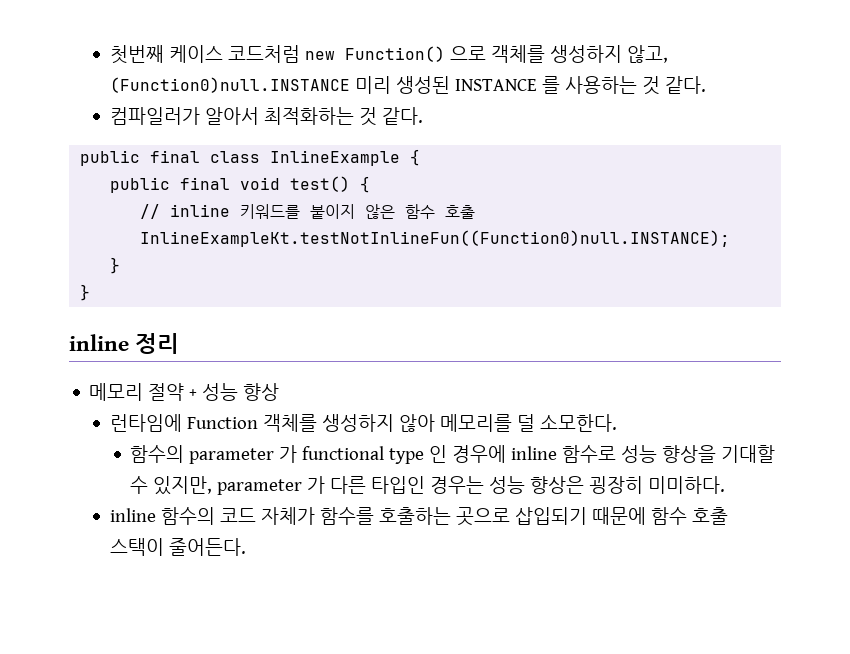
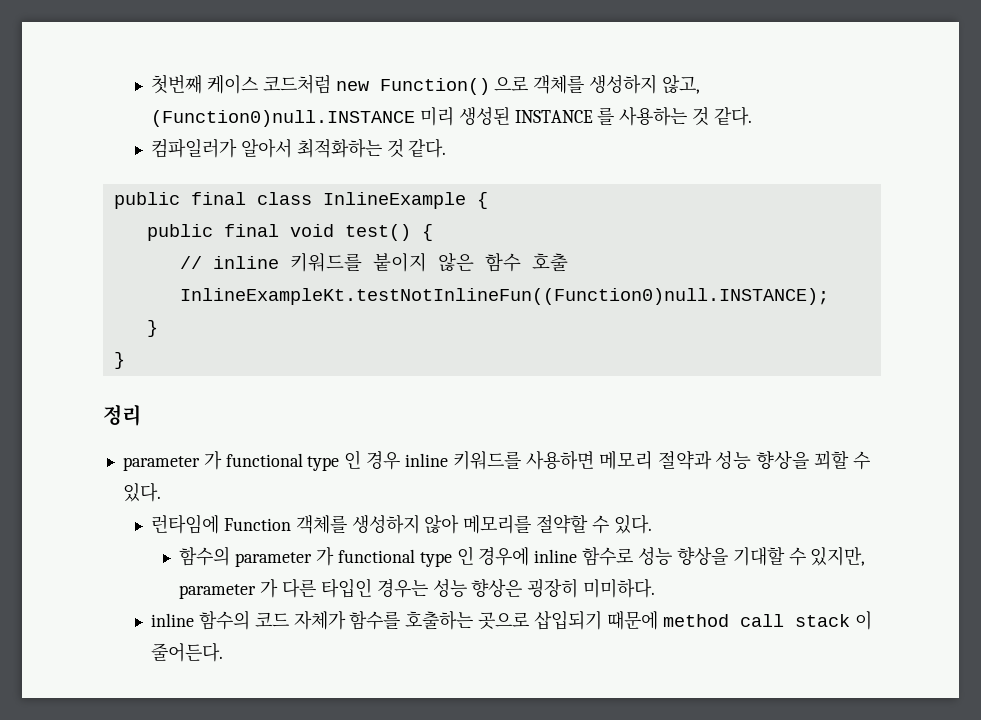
[69,334,129,351] inline -> (125, 360) none
[89,383,280,401] 메모리 절약 + 성능 향상 -> [122,450,871,471] [122,482,161,502] parameter 가 functional type 인 경우 inline 키워드를 사용하면 메모리 절약과 성능 향상을 꾀할 수 있다.
[516,414,617,432] 덜 소모한다. -> [536,514,652,534] 절약할 수 있다.
[650,507,728,525] [109,538,164,556] 함수 호출 스택이 -> [662,611,872,630] method call stack 이

